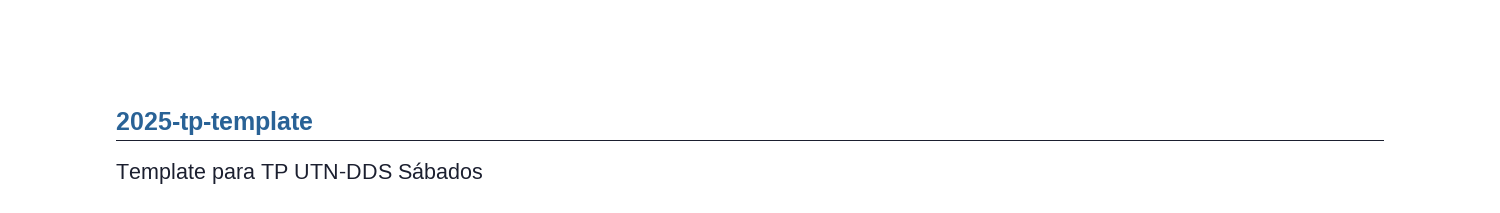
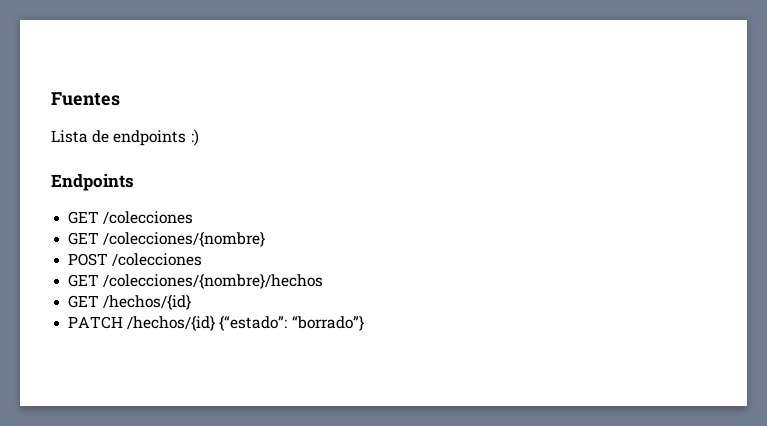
[116,111,313,135] [116,162,483,184] 2025-tp-template // Template para TP UTN-DDS Sábados -> [51,92,120,106] [51,129,199,146] [51,174,134,191] [68,211,194,224] [68,231,266,247] [68,253,203,266] [68,273,324,289] [68,294,192,310] [68,315,364,331] Fuentes // Lista de endpoints :) // Endpoints // GET /colecciones // GET /colecciones/{nombre} // POST /colecciones // GET /colecciones/{nombre}/hechos // GET /hechos/{id} // PATCH /hechos/{id} {“estado”: “borrado”}

